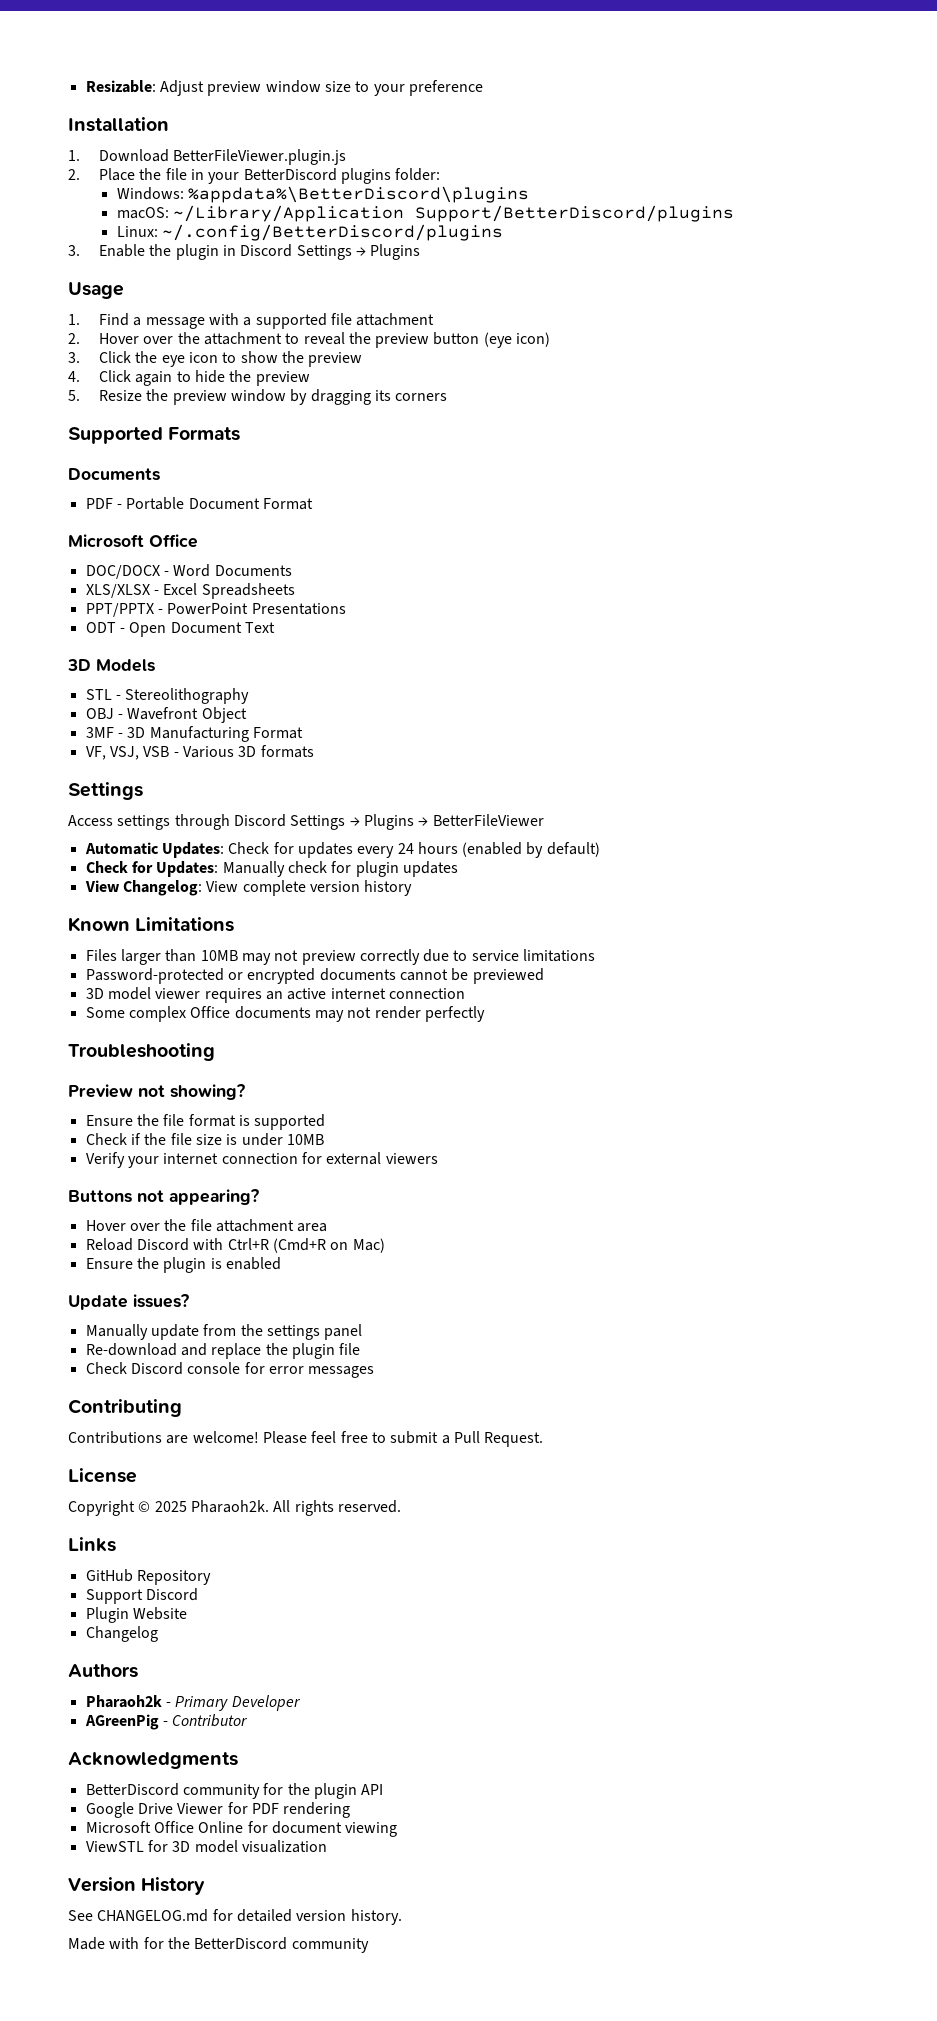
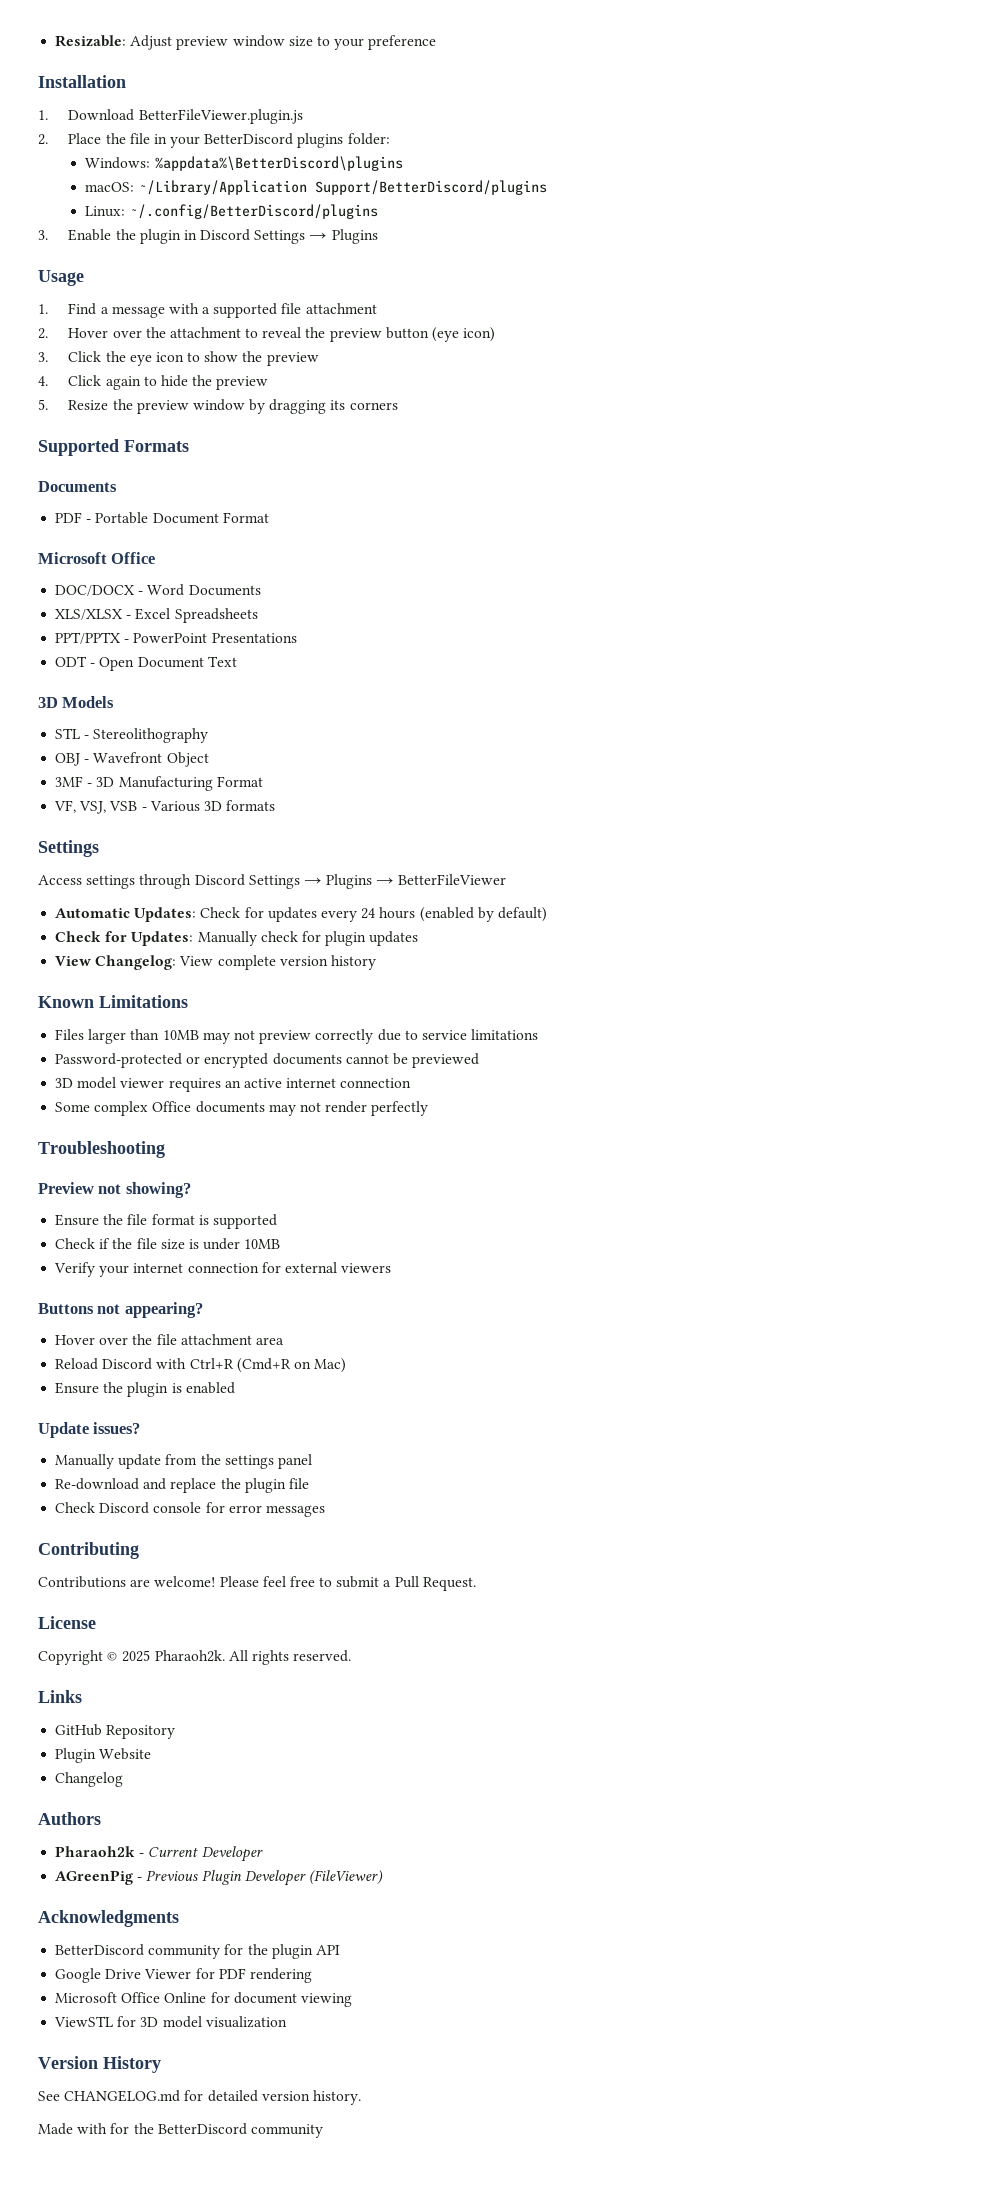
[85,1588,198,1604] // Support Discord -> (176, 1732) none
[175,1696,229,1711] Primary -> [148,1847,199,1857] Current
[172,1714,249,1727] Contributor -> [146,1870,383,1886] Previous Plugin Developer (FileViewer)

